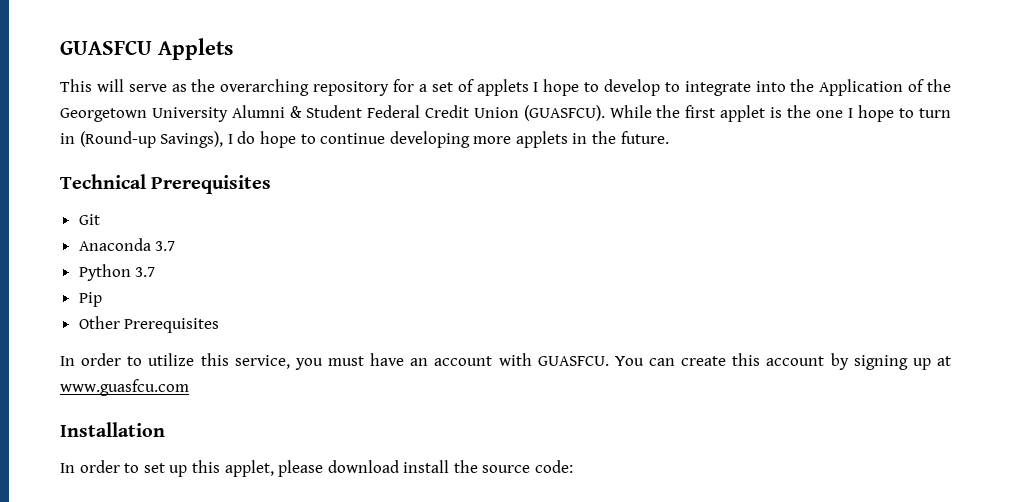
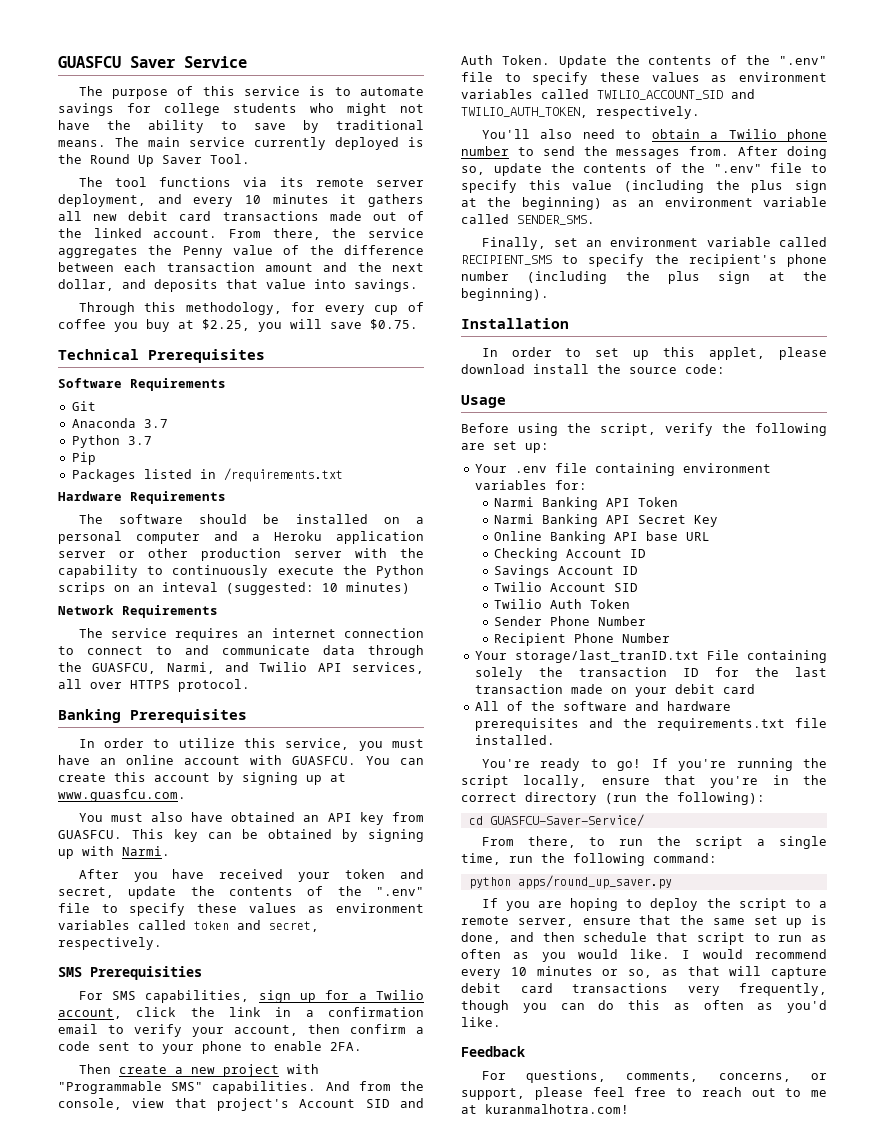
[158,38,233,60] [60,79,952,96] [60,105,951,122] [60,131,669,148] Applets // This will serve as the overarching repository for a set of applets I hope to develop to integrate into the Application of the Georgetown University Alumni & Student Federal Credit Union (GUASFCU). While the first applet is the one I hope to turn in (Round-up Savings), I do hope to continue developing more applets in the future. -> [130,56,247,68] [78,86,424,99] [58,103,424,116] [58,120,424,133] [58,137,424,150] [58,154,250,167] [78,177,424,187] [58,194,424,207] [58,211,425,221] [58,228,424,240] [58,245,424,258] [58,262,424,272] [58,279,418,292] [78,302,425,315] [58,319,418,332] Saver Service // The purpose of this service is to automate savings for college students who might not have the ability to save by traditional means. The main service currently deployed is the Round Up Saver Tool. // The tool functions via its remote server deployment, and every 10 minutes it gathers all new debit card transactions made out of the linked account. From there, the service aggregates the Penny value of the difference between each transaction amount and the next dollar, and deposits that value into savings. // Through this methodology, for every cup of coffee you buy at $2.25, you will save $0.75.
(272, 184) none -> [58,378,226,391] // Software Requirements
[78,316,120,329] Other -> [71,468,343,482] [58,491,226,504] [78,514,424,524] [58,531,424,544] [58,548,424,561] [58,565,424,578] [58,582,410,595] [58,605,218,618] [78,628,424,641] [58,645,424,658] [58,662,424,674] [58,679,250,692] [58,709,121,723] Packages listed in /requirements.txt // Hardware Requirements // The software should be installed on a personal computer and a Heroku application server or other production server with the capability to continuously execute the Python scrips on an inteval (suggested: 10 minutes) // Network Requirements // The service requires an internet connection to connect to and communicate data through the GUASFCU, Narmi, and Twilio API services, all over HTTPS protocol. // Banking
(429, 362) none -> [126,755,174,765] online
[60,379,189,396] www.guasfcu.com -> [58,789,186,802] [78,812,425,825] [58,829,424,842] [58,846,170,859] [78,869,424,882] [58,886,424,899] [58,903,424,916] [58,920,319,932] [58,937,162,950] [58,966,202,980] [78,990,424,1003] [58,1007,424,1019] [58,1024,424,1037] [58,1041,362,1054] [78,1064,319,1077] [58,1081,424,1094] [58,1098,424,1111] [461,55,827,68] [461,72,827,85] [461,89,755,100] [461,106,700,119] [481,129,827,142] [461,146,827,159] [461,163,827,176] [461,180,827,193] [461,197,827,210] [461,214,595,225] [481,237,827,250] [461,254,827,267] [461,271,827,284] [461,288,549,301] www.guasfcu.com. // You must also have obtained an API key from GUASFCU. This key can be obtained by signing up with Narmi. // After you have received your token and secret, update the contents of the ".env" file to specify these values as environment variables called token and secret, respectively. // SMS Prerequisities // For SMS capabilities, sign up for a Twilio account, click the link in a confirmation email to verify your account, then confirm a code sent to your phone to enable 2FA. // Then create a new project with "Programmable SMS" capabilities. And from the console, view that project's Account SID and Auth Token. Update the contents of the ".env" file to specify these values as environment variables called TWILIO_ACCOUNT_SID and TWILIO_AUTH_TOKEN, respectively. // You'll also need to obtain a Twilio phone number to send the messages from. After doing so, update the contents of the ".env" file to specify this value (including the plus sign at the beginning) as an environment variable called SENDER_SMS. // Finally, set an environment variable called RECIPIENT_SMS to specify the recipient's phone number (including the plus sign at the beginning).
(574, 466) none -> [461,395,506,408] [461,423,827,436] [461,441,549,453] [474,463,771,476] [474,480,587,490] [493,497,678,510] [493,514,718,527] [493,531,710,544] [493,548,646,561] [493,565,638,578] [493,582,638,592] [493,599,630,609] [493,616,646,626] [493,633,670,646] [474,650,827,663] [474,667,827,680] [474,684,755,697] [474,701,731,711] [474,718,827,731] [474,735,555,745] [481,758,827,771] [461,775,827,788] [461,792,765,805] [468,814,644,827] [481,836,827,849] [461,853,717,866] [468,875,672,889] [481,898,827,911] [461,915,827,928] [461,932,827,945] [461,949,827,962] [461,966,827,979] [461,983,827,996] [461,1000,827,1013] [461,1017,501,1027] [461,1046,525,1057] [481,1070,827,1083] [461,1087,827,1100] [461,1104,629,1114] // Usage // Before using the script, verify the following are set up: // Your .env file containing environment variables for: // Narmi Banking API Token // Narmi Banking API Secret Key // Online Banking API base URL // Checking Account ID // Savings Account ID // Twilio Account SID // Twilio Auth Token // Sender Phone Number // Recipient Phone Number // Your storage/last_tranID.txt File containing solely the transaction ID for the last transaction made on your debit card // All of the software and hardware prerequisites and the requirements.txt file installed. // You're ready to go! If you're running the script locally, ensure that you're in the correct directory (run the following): // cd GUASFCU-Saver-Service/ // From there, to run the script a single time, run the following command: // python apps/round_up_saver.py // If you are hoping to deploy the script to a remote server, ensure that the same set up is done, and then schedule that script to run as often as you would like. I would recommend every 10 minutes or so, as that will capture debit card transactions very frequently, though you can do this as often as you'd like. // Feedback // For questions, comments, concerns, or support, please feel free to reach out to me at kuranmalhotra.com!

